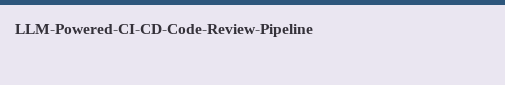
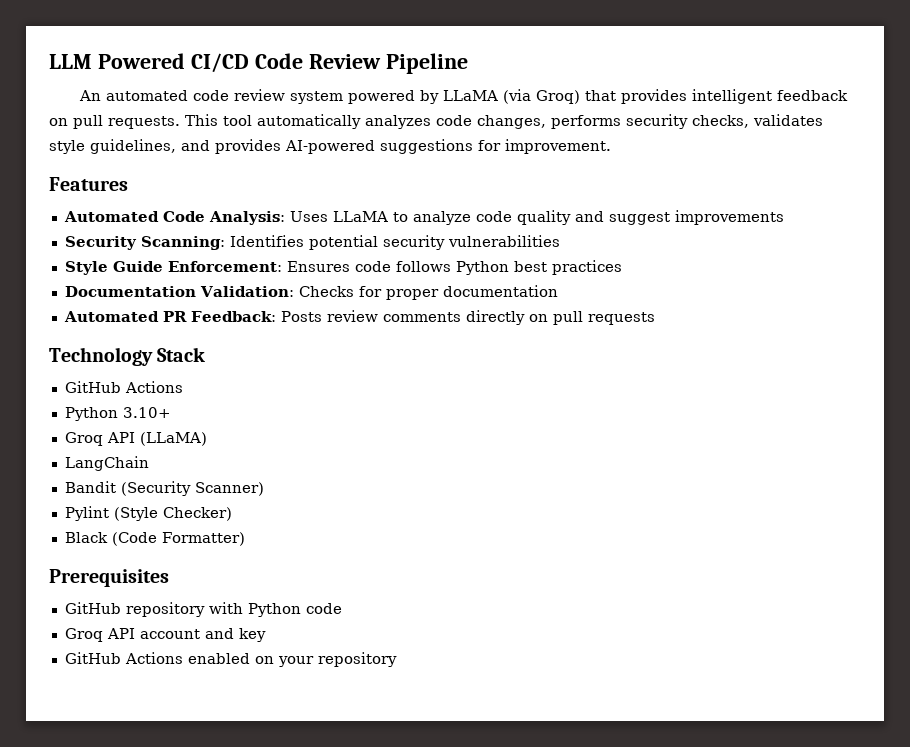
[15,24,313,37] LLM-Powered-CI-CD-Code-Review-Pipeline -> [49,53,468,74] [79,89,849,104] [49,114,823,129] [49,139,611,154] [49,177,128,191] [63,210,784,225] [64,235,560,250] [64,260,622,275] [64,285,558,300] [63,310,655,325] [49,347,206,366] [64,381,183,393] [64,407,171,421] [64,432,207,446] [64,456,149,471] [64,481,264,496] [64,506,232,521] [64,532,245,546] [49,569,169,587] [64,602,342,617] [64,628,266,642] [64,652,397,667] LLM Powered CI/CD Code Review Pipeline // An automated code review system powered by LLaMA (via Groq) that provides intelligent feedback on pull requests. This tool automatically analyzes code changes, performs security checks, validates style guidelines, and provides AI-powered suggestions for improvement. // Features // Automated Code Analysis: Uses LLaMA to analyze code quality and suggest improvements // Security Scanning: Identifies potential security vulnerabilities // Style Guide Enforcement: Ensures code follows Python best practices // Documentation Validation: Checks for proper documentation // Automated PR Feedback: Posts review comments directly on pull requests // Technology Stack // GitHub Actions // Python 3.10+ // Groq API (LLaMA) // LangChain // Bandit (Security Scanner) // Pylint (Style Checker) // Black (Code Formatter) // Prerequisites // GitHub repository with Python code // Groq API account and key // GitHub Actions enabled on your repository

